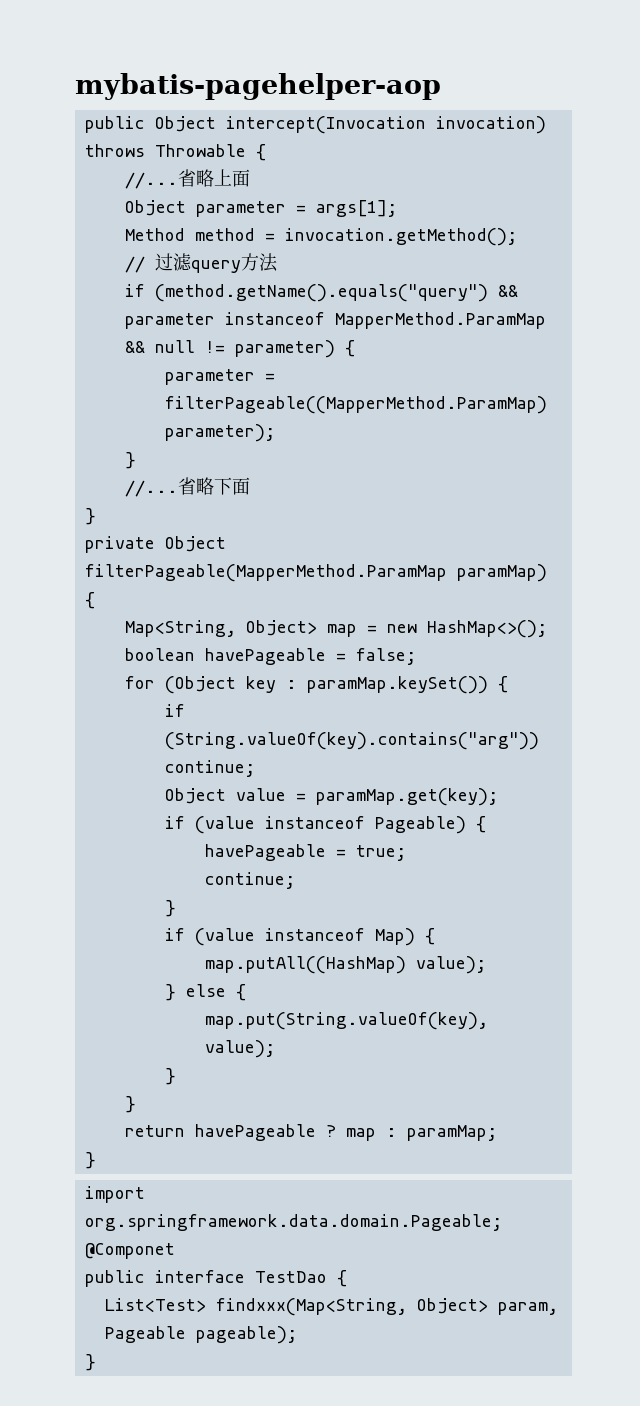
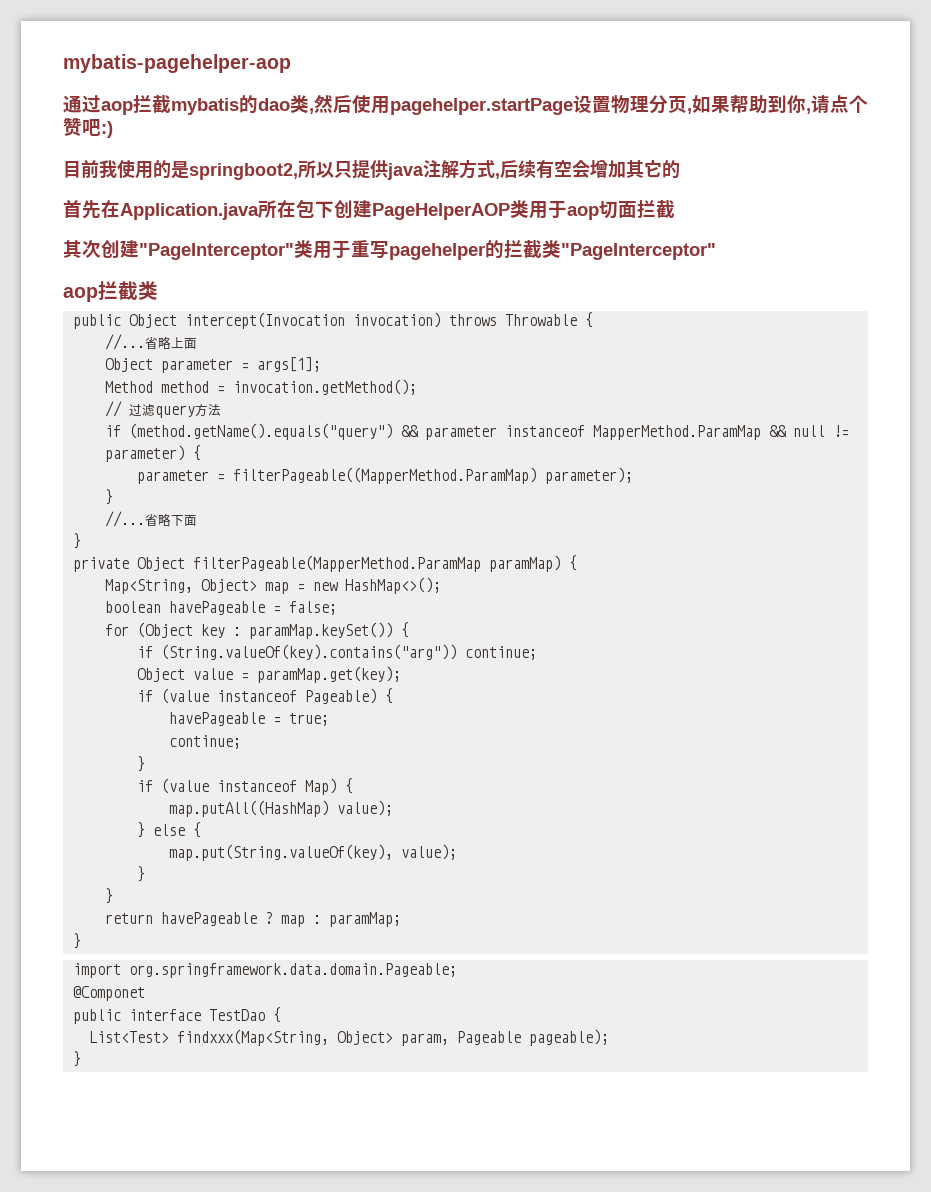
(441, 86) none -> [63,94,868,115] [63,118,113,138] [63,159,680,180] [63,199,675,220] [63,240,716,260] [63,281,158,302] // 通过aop拦截mybatis的dao类,然后使用pagehelper.startPage设置物理分页,如果帮助到你,请点个赞吧:) // 目前我使用的是springboot2,所以只提供java注解方式,后续有空会增加其它的 // 首先在Application.java所在包下创建PageHelperAOP类用于aop切面拦截 // 其次创建"PageInterceptor"类用于重写pagehelper的拦截类"PageInterceptor" // aop拦截类

